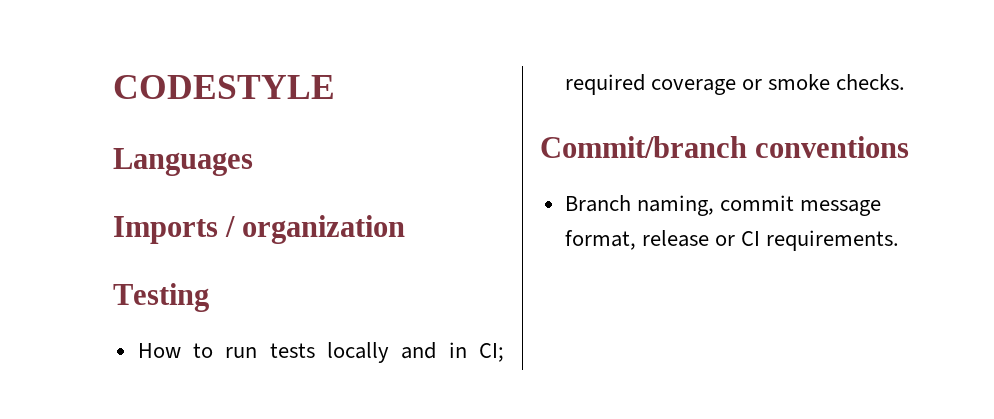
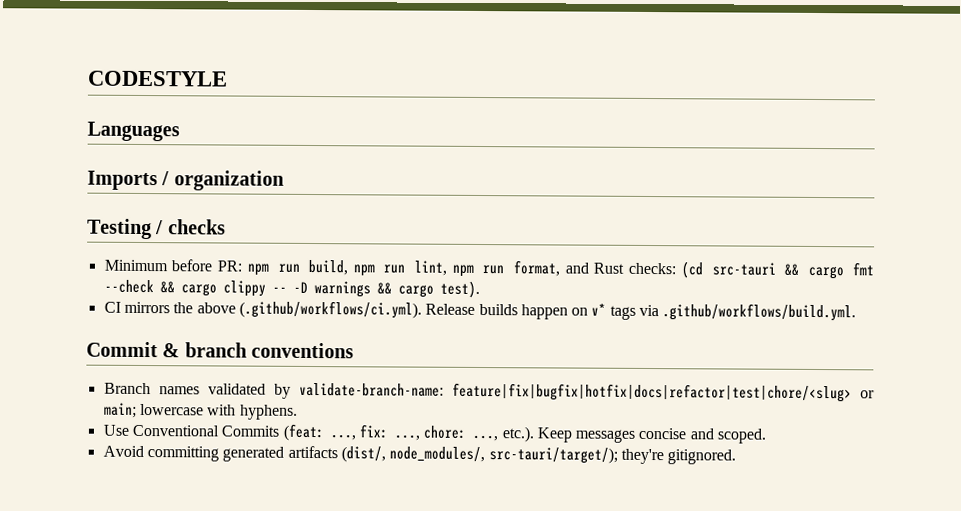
[137,342,504,363] [564,74,906,95] [540,136,910,158] [564,195,881,216] [564,230,900,251] // How to run tests locally and in CI; required coverage or smoke checks. // Commit/branch conventions // Branch naming, commit message format, release or CI requirements. -> [155,219,226,235] [103,259,874,280] [103,279,480,298] [103,300,857,322] [86,341,355,359] [103,382,876,403] [103,402,298,420] [102,423,767,444] [102,445,737,465] / checks // Minimum before PR: npm run build, npm run lint, npm run format, and Rust checks: (cd src-tauri && cargo fmt --check && cargo clippy -- -D warnings && cargo test). // CI mirrors the above (.github/workflows/ci.yml). Release builds happen on v* tags via .github/workflows/build.yml. // Commit & branch conventions // Branch names validated by validate-branch-name: feature|fix|bugfix|hotfix|docs|refactor|test|chore/<slug> or main; lowercase with hyphens. // Use Conventional Commits (feat: ..., fix: ..., chore: ..., etc.). Keep messages concise and scoped. // Avoid committing generated artifacts (dist/, node_modules/, src-tauri/target/); they're gitignored.

